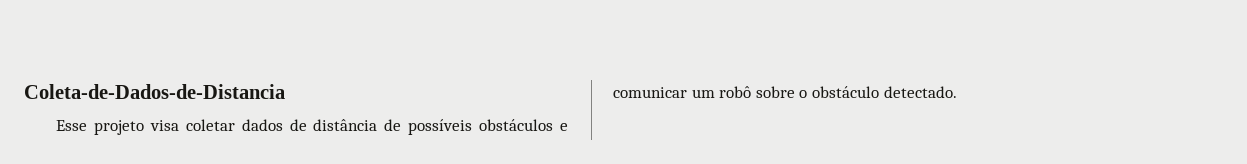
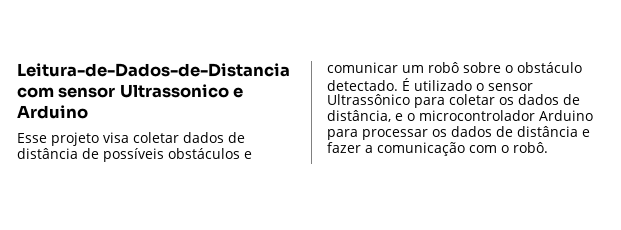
[24,84,285,99] Coleta-de-Dados-de-Distancia -> [17,63,290,77] [17,84,244,98] [17,105,88,119] Leitura-de-Dados-de-Distancia com sensor Ultrassonico e Arduino
(957, 92) none -> [402,78,533,91] [327,94,580,108] [327,110,593,122] [327,126,590,140] [327,142,548,156] É utilizado o sensor Ultrassônico para coletar os dados de distância, e o microcontrolador Arduino para processar os dados de distância e fazer a comunicação com o robô.

